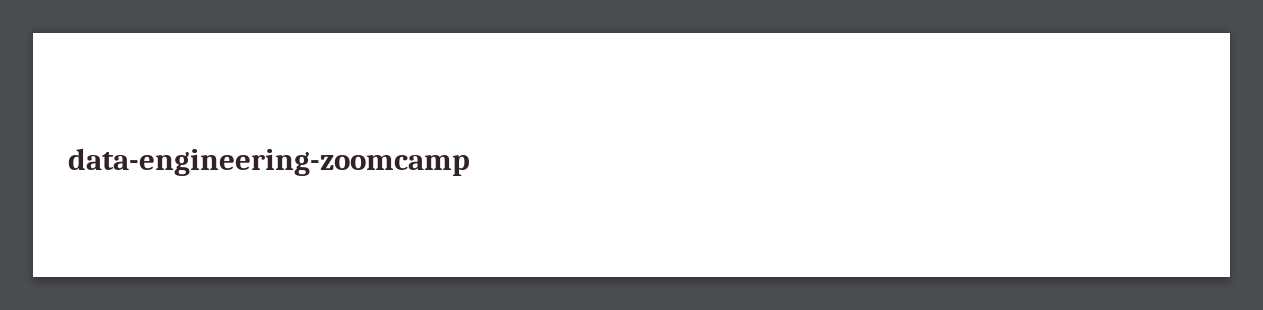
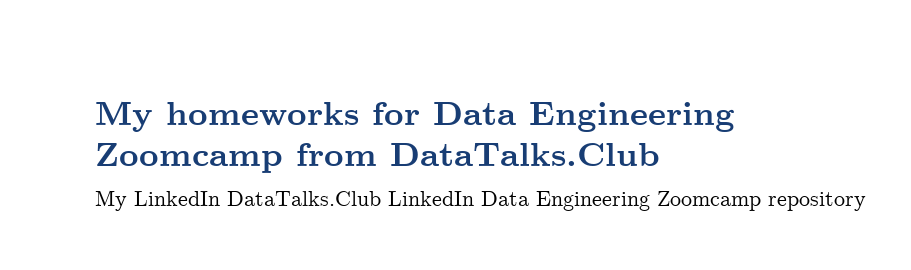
[68,148,470,176] data-engineering-zoomcamp -> [95,101,735,132] [95,143,660,173] [95,190,866,211] My homeworks for Data Engineering Zoomcamp from DataTalks.Club // My LinkedIn DataTalks.Club LinkedIn Data Engineering Zoomcamp repository

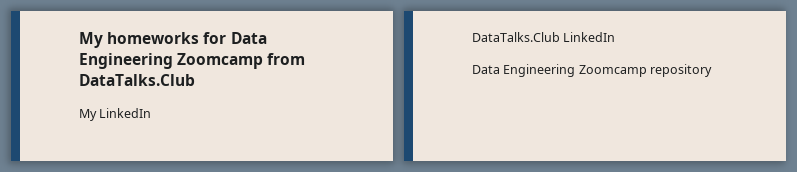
(220, 198) none -> (152, 113) //
(474, 198) none -> (616, 37) //

